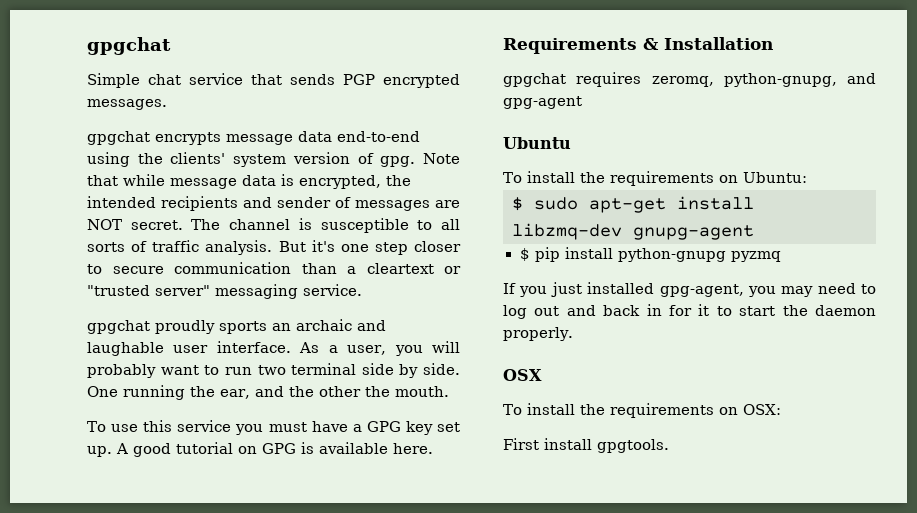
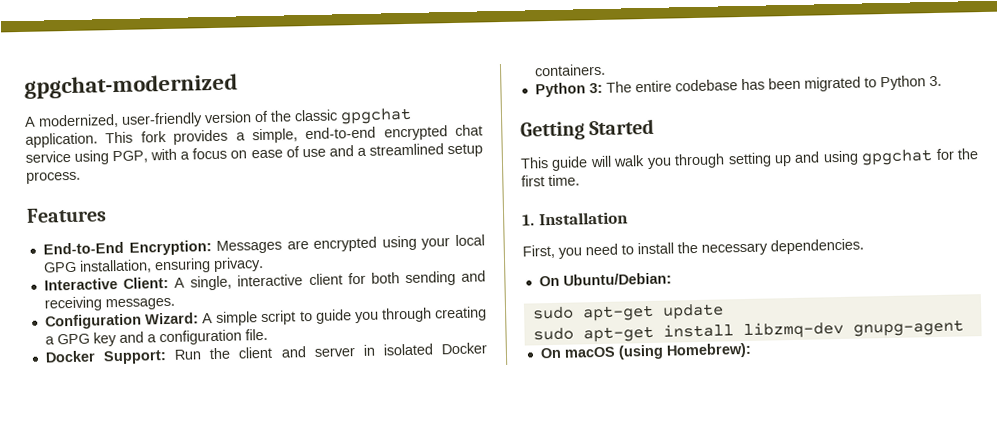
[87,37,171,55] [87,73,460,88] [87,99,167,110] [87,131,420,145] [87,152,461,167] [87,174,411,189] [87,196,460,211] [87,218,461,233] [87,240,461,255] [87,262,461,274] [87,284,362,299] [87,319,386,334] [87,341,460,356] [87,363,460,378] [87,385,449,400] [87,420,460,435] [87,442,433,457] [503,37,773,54] [503,72,876,87] [503,96,582,109] [503,137,571,149] [503,171,807,186] [512,197,523,211] gpgchat // Simple chat service that sends PGP encrypted messages. // gpgchat encrypts message data end-to-end using the clients' system version of gpg. Note that while message data is encrypted, the intended recipients and sender of messages are NOT secret. The channel is susceptible to all sorts of traffic analysis. But it's one step closer to secure communication than a cleartext or "trusted server" messaging service. // gpgchat proudly sports an archaic and laughable user interface. As a user, you will probably want to run two terminal side by side. One running the ear, and the other the mouth. // To use this service you must have a GPG key set up. A good tutorial on GPG is available here. // Requirements & Installation // gpgchat requires zeromq, python-gnupg, and gpg-agent // Ubuntu // To install the requirements on Ubuntu: // $ -> [24,73,238,99] [24,107,412,129] [25,124,483,148] [25,143,484,165] [26,170,81,184] [26,207,107,223] [42,234,485,256] [42,256,264,274] [43,270,487,291] [43,296,175,312] [44,306,488,330] [44,328,268,347] [44,342,488,365] [533,63,606,77] [534,75,942,98] [520,118,655,141] [520,148,979,171] [521,174,580,187] [522,211,628,226] [522,238,864,259] [538,272,672,287] [531,303,724,322] gpgchat-modernized // A modernized, user-friendly version of the classic gpgchat application. This fork provides a simple, end-to-end encrypted chat service using PGP, with a focus on ease of use and a streamlined setup process. // Features // End-to-End Encryption: Messages are encrypted using your local GPG installation, ensuring privacy. // Interactive Client: A single, interactive client for both sending and receiving messages. // Configuration Wizard: A simple script to guide you through creating a GPG key and a configuration file. // Docker Support: Run the client and server in isolated Docker containers. // Python 3: The entire codebase has been migrated to Python 3. // Getting Started // This guide will walk you through setting up and using gpgchat for the first time. // 1. Installation // First, you need to install the necessary dependencies. // On Ubuntu/Debian: // sudo apt-get update //
[519,247,781,262] [503,282,876,297] [503,304,876,319] [503,327,573,341] [503,369,542,381] [503,403,781,418] [503,438,669,453] $ pip install python-gnupg pyzmq // If you just installed gpg-agent, you may need to log out and back in for it to start the daemon properly. // OSX // To install the requirements on OSX: // First install gpgtools. -> [539,342,752,360] On macOS (using Homebrew):

